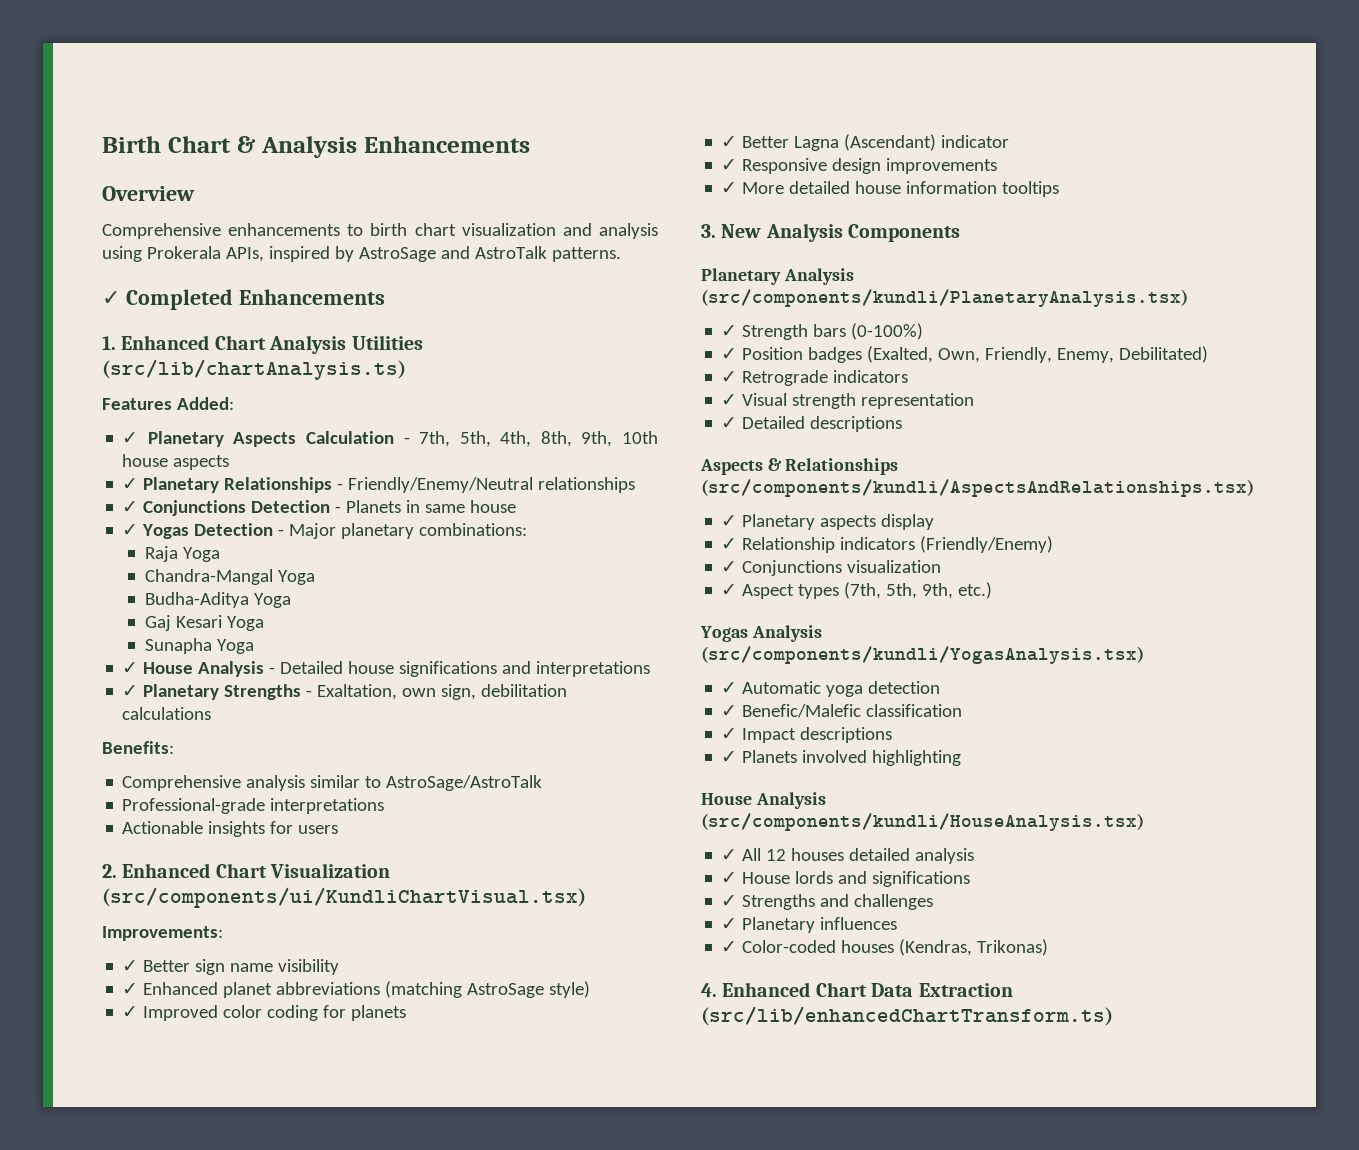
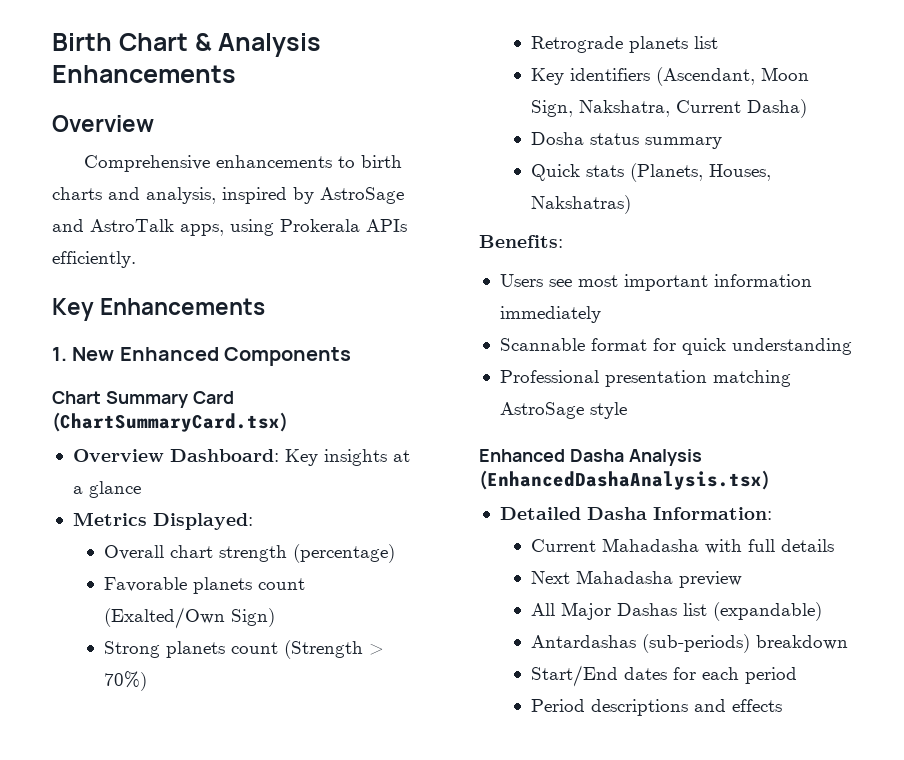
[414,223,658,239] [102,246,264,262] chart visualization and analysis using Prokerala APIs, -> [52,187,216,204] charts and analysis,
[551,247,621,262] [102,289,385,310] [102,335,423,354] [102,359,406,380] [102,397,234,410] [122,431,658,447] [122,454,230,470] [122,477,636,493] [122,500,517,516] [122,523,528,539] [144,546,220,562] [144,569,315,585] [144,592,291,608] [144,615,264,631] [144,638,254,654] [122,661,651,677] [122,684,568,700] [122,707,212,720] [102,741,174,754] [122,775,543,791] [122,798,385,814] [122,821,339,837] [102,863,391,878] [102,887,586,908] [102,926,223,941] [122,959,340,975] [122,981,591,998] [122,1005,407,1021] [721,134,1010,151] [721,158,998,174] [721,181,1060,197] [701,223,961,242] [701,268,854,285] [701,289,1188,307] [721,323,924,340] [721,346,1209,363] [721,370,909,386] [721,393,975,409] [721,416,903,432] [700,458,899,475] [701,479,1254,497] [721,514,935,530] [721,536,1054,553] [721,560,942,576] [721,582,993,599] [700,625,822,642] [701,646,1144,664] [721,681,941,697] [721,704,963,718] [721,727,893,743] [721,750,962,766] [701,792,826,809] [701,813,1144,831] [721,848,975,864] [721,871,971,887] [721,894,934,910] [721,917,898,933] [721,939,1049,956] [701,982,1013,997] [701,1006,1113,1026] patterns. // ✓ Completed Enhancements // 1. Enhanced Chart Analysis Utilities (src/lib/chartAnalysis.ts) // Features Added: // ✓ Planetary Aspects Calculation - 7th, 5th, 4th, 8th, 9th, 10th house aspects // ✓ Planetary Relationships - Friendly/Enemy/Neutral relationships // ✓ Conjunctions Detection - Planets in same house // ✓ Yogas Detection - Major planetary combinations: // Raja Yoga // Chandra-Mangal Yoga // Budha-Aditya Yoga // Gaj Kesari Yoga // Sunapha Yoga // ✓ House Analysis - Detailed house significations and interpretations // ✓ Planetary Strengths - Exaltation, own sign, debilitation calculations // Benefits: // Comprehensive analysis similar to AstroSage/AstroTalk // Professional-grade interpretations // Actionable insights for users // 2. Enhanced Chart Visualization (src/components/ui/KundliChartVisual.tsx) // Improvements: // ✓ Better sign name visibility // ✓ Enhanced planet abbreviations (matching AstroSage style) // ✓ Improved color coding for planets // ✓ Better Lagna (Ascendant) indicator // ✓ Responsive design improvements // ✓ More detailed house information tooltips // 3. New Analysis Components // Planetary Analysis (src/components/kundli/PlanetaryAnalysis.tsx) // ✓ Strength bars (0-100%) // ✓ Position badges (Exalted, Own, Friendly, Enemy, Debilitated) // ✓ Retrograde indicators // ✓ Visual strength representation // ✓ Detailed descriptions // Aspects & Relationships (src/components/kundli/AspectsAndRelationships.tsx) // ✓ Planetary aspects display // ✓ Relationship indicators (Friendly/Enemy) // ✓ Conjunctions visualization // ✓ Aspect types (7th, 5th, 9th, etc.) // Yogas Analysis (src/components/kundli/YogasAnalysis.tsx) // ✓ Automatic yoga detection // ✓ Benefic/Malefic classification // ✓ Impact descriptions // ✓ Planets involved highlighting // House Analysis (src/components/kundli/HouseAnalysis.tsx) // ✓ All 12 houses detailed analysis // ✓ House lords and significations // ✓ Strengths and challenges // ✓ Planetary influences // ✓ Color-coded houses (Kendras, Trikonas) // 4. Enhanced Chart Data Extraction (src/lib/enhancedChartTransform.ts) -> [180,219,407,236] [52,251,136,268] [52,298,266,321] [52,347,352,366] [52,391,234,408] [52,412,288,432] [72,449,410,466] [72,481,141,498] [72,512,253,530] [104,544,396,563] [104,577,306,594] [104,607,276,629] [104,640,385,659] [104,671,148,691] [531,36,719,53] [531,67,810,86] [531,99,808,118] [531,132,723,149] [531,163,772,182] [531,195,632,214] [479,235,563,248] [499,274,812,291] [499,306,601,323] [499,338,852,355] [499,370,791,387] [499,402,627,419] [479,449,702,466] [479,470,770,490] [499,507,772,520] [531,538,835,554] [531,570,743,588] [531,602,823,621] [531,634,849,653] [531,665,798,687] [531,699,783,716] apps, using Prokerala APIs efficiently. // Key Enhancements // 1. New Enhanced Components // Chart Summary Card (ChartSummaryCard.tsx) // Overview Dashboard: Key insights at a glance // Metrics Displayed: // Overall chart strength (percentage) // Favorable planets count (Exalted/Own Sign) // Strong planets count (Strength > 70%) // Retrograde planets list // Key identifiers (Ascendant, Moon Sign, Nakshatra, Current Dasha) // Dosha status summary // Quick stats (Planets, Houses, Nakshatras) // Benefits: // Users see most important information immediately // Scannable format for quick understanding // Professional presentation matching AstroSage style // Enhanced Dasha Analysis (EnhancedDashaAnalysis.tsx) // Detailed Dasha Information: // Current Mahadasha with full details // Next Mahadasha preview // All Major Dashas list (expandable) // Antardashas (sub-periods) breakdown // Start/End dates for each period // Period descriptions and effects

